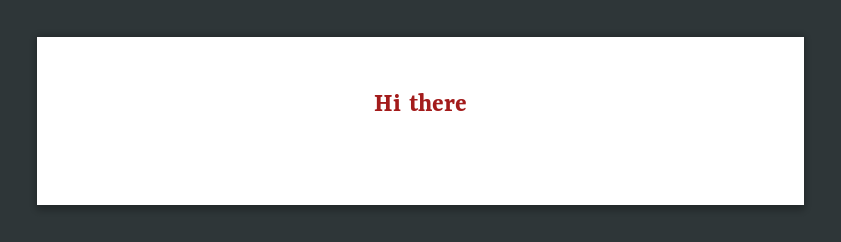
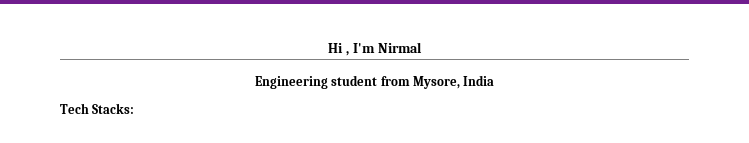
[408,93,467,111] there -> [346,42,422,56] [254,75,495,89] [60,103,135,114] , I'm Nirmal // Engineering student from Mysore, India // Tech Stacks:

